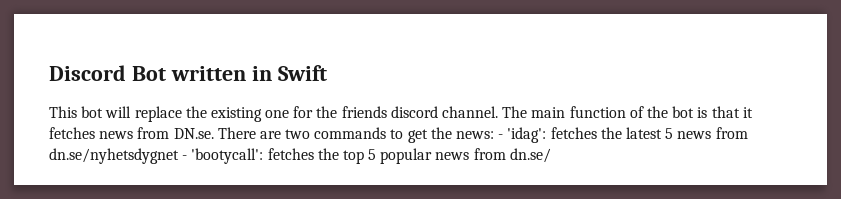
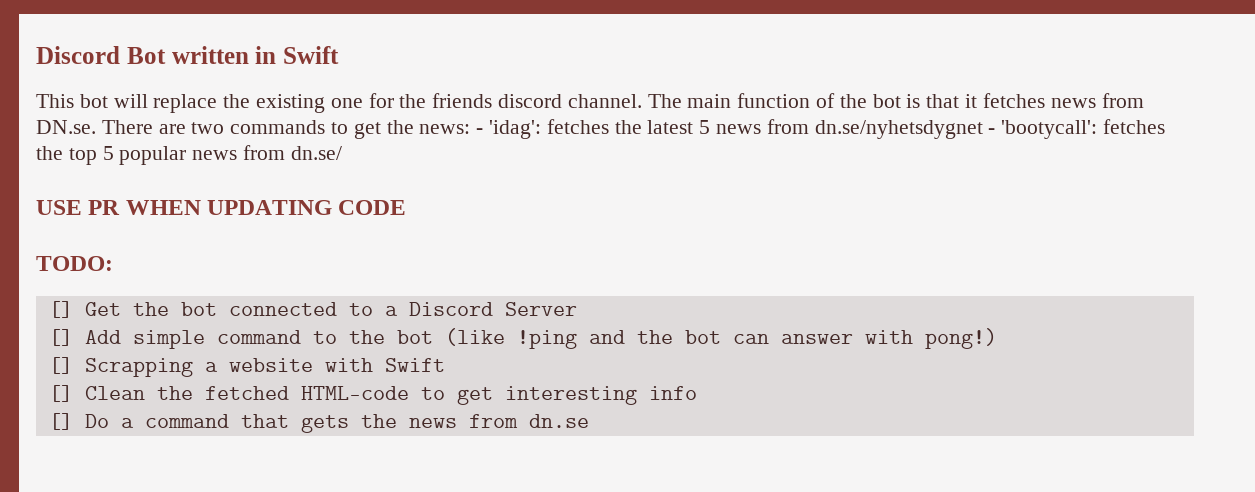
(551, 155) none -> [36,200,407,215] [36,256,113,271] [48,301,577,318] [48,328,997,349] [48,357,445,377] [48,385,697,405] [48,413,589,433] // USE PR WHEN UPDATING CODE // TODO: // [] Get the bot connected to a Discord Server // [] Add simple command to the bot (like !ping and the bot can answer with pong!) // [] Scrapping a website with Swift // [] Clean the fetched HTML-code to get interesting info // [] Do a command that gets the news from dn.se

